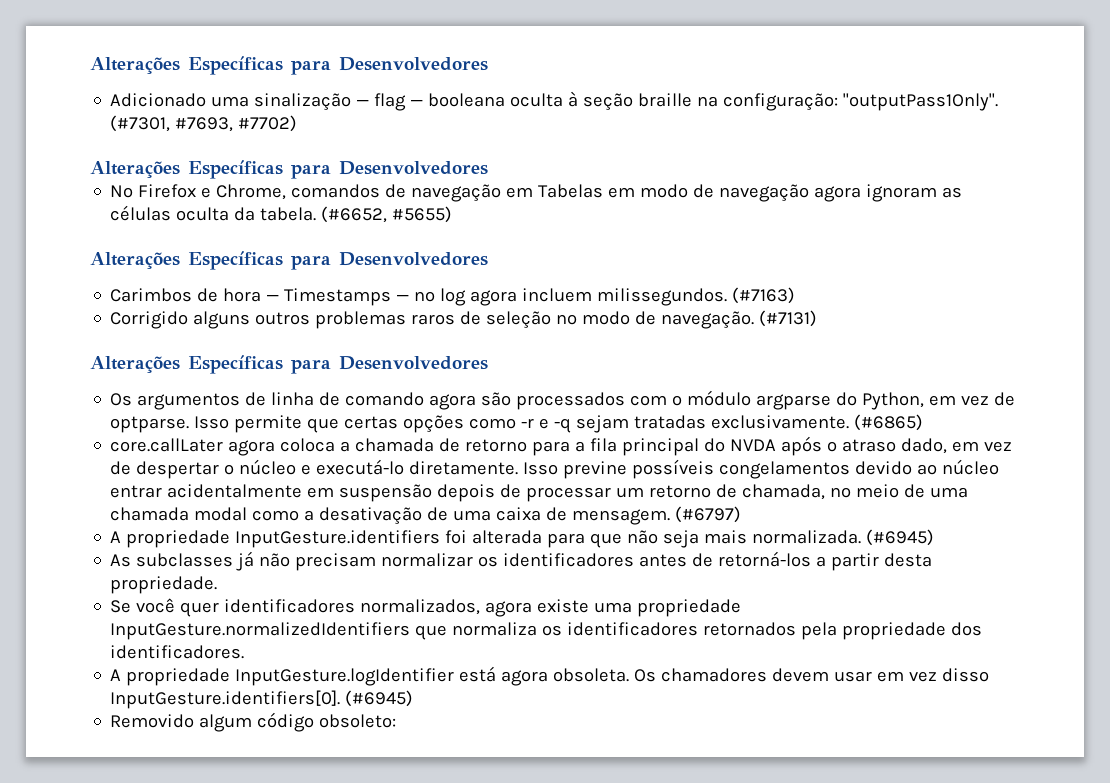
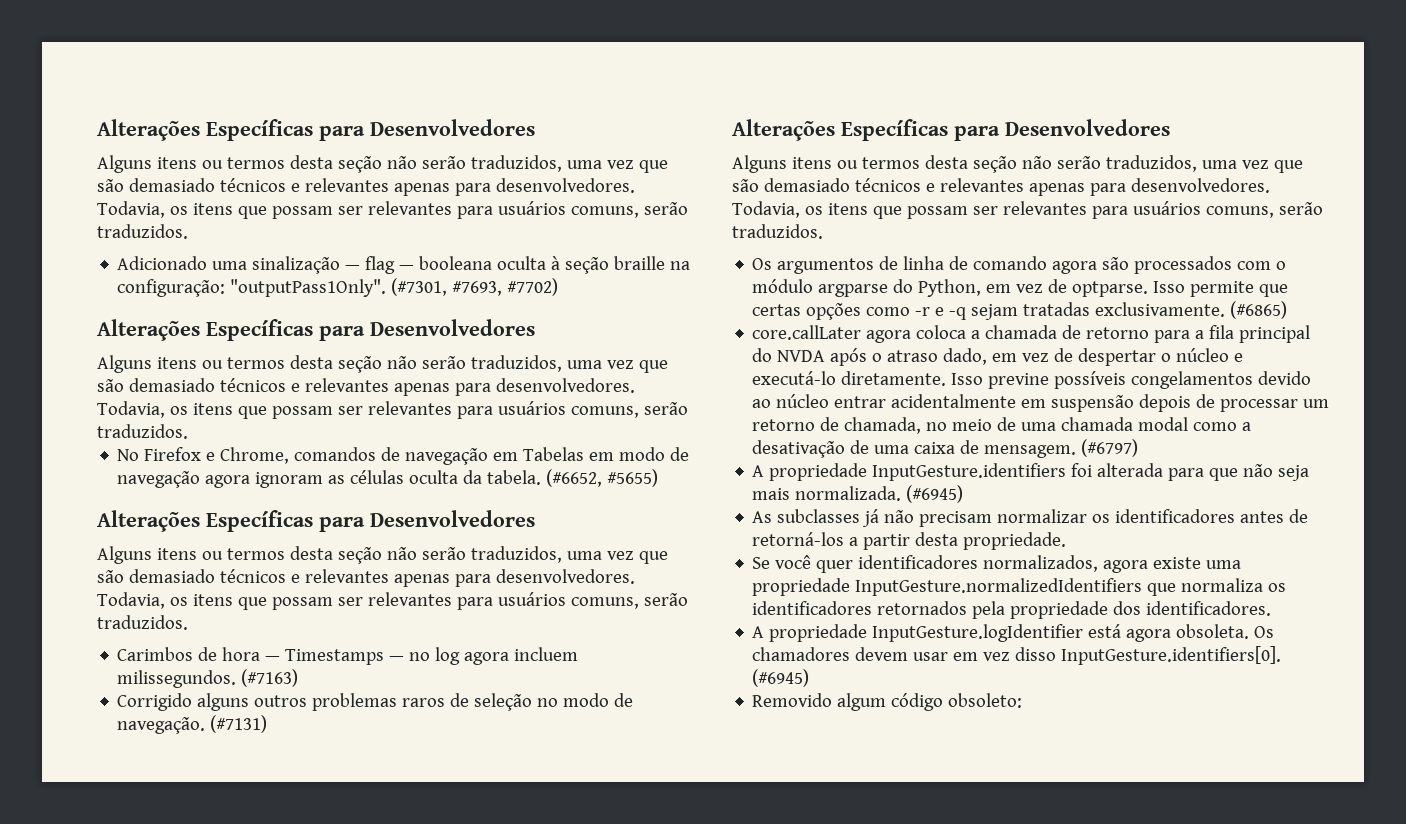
[90,56,488,75] Alterações Específicas para Desenvolvedores -> [97,119,535,141] [97,155,668,173] [97,178,635,196] [97,201,688,219] [97,224,188,239] Alterações Específicas para Desenvolvedores // Alguns itens ou termos desta seção não serão traduzidos, uma vez que são demasiado técnicos e relevantes apenas para desenvolvedores. Todavia, os itens que possam ser relevantes para usuários comuns, serão traduzidos.
(488, 168) none -> [97,355,668,373] [97,378,635,396] [97,401,688,419] [97,424,188,439] // Alguns itens ou termos desta seção não serão traduzidos, uma vez que são demasiado técnicos e relevantes apenas para desenvolvedores. Todavia, os itens que possam ser relevantes para usuários comuns, serão traduzidos.
(488, 259) none -> [97,546,668,564] [97,569,635,587] [97,592,688,610] [97,615,188,630] // Alguns itens ou termos desta seção não serão traduzidos, uma vez que são demasiado técnicos e relevantes apenas para desenvolvedores. Todavia, os itens que possam ser relevantes para usuários comuns, serão traduzidos.
(488, 363) none -> [732,155,1303,173] [732,178,1270,196] [732,201,1323,219] [732,224,823,239] // Alguns itens ou termos desta seção não serão traduzidos, uma vez que são demasiado técnicos e relevantes apenas para desenvolvedores. Todavia, os itens que possam ser relevantes para usuários comuns, serão traduzidos.

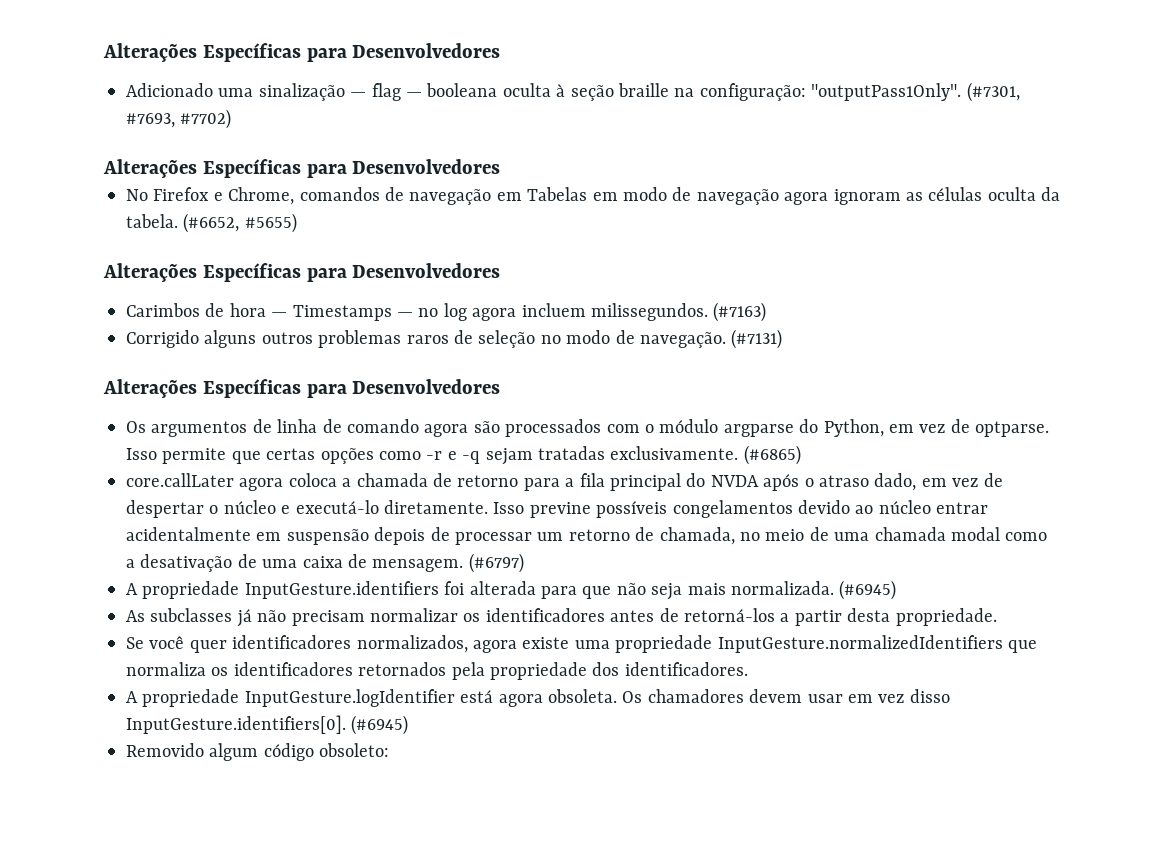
[97,119,535,141] [97,155,668,173] [97,178,635,196] [97,201,688,219] [97,224,188,239] Alterações Específicas para Desenvolvedores // Alguns itens ou termos desta seção não serão traduzidos, uma vez que são demasiado técnicos e relevantes apenas para desenvolvedores. Todavia, os itens que possam ser relevantes para usuários comuns, serão traduzidos. -> [103,43,501,62] Alterações Específicas para Desenvolvedores
[97,355,668,373] [97,378,635,396] [97,401,688,419] [97,424,188,439] // Alguns itens ou termos desta seção não serão traduzidos, uma vez que são demasiado técnicos e relevantes apenas para desenvolvedores. Todavia, os itens que possam ser relevantes para usuários comuns, serão traduzidos. -> (501, 166) none
[97,546,668,564] [97,569,635,587] [97,592,688,610] [97,615,188,630] // Alguns itens ou termos desta seção não serão traduzidos, uma vez que são demasiado técnicos e relevantes apenas para desenvolvedores. Todavia, os itens que possam ser relevantes para usuários comuns, serão traduzidos. -> (501, 270) none
[732,155,1303,173] [732,178,1270,196] [732,201,1323,219] [732,224,823,239] // Alguns itens ou termos desta seção não serão traduzidos, uma vez que são demasiado técnicos e relevantes apenas para desenvolvedores. Todavia, os itens que possam ser relevantes para usuários comuns, serão traduzidos. -> (501, 386) none

